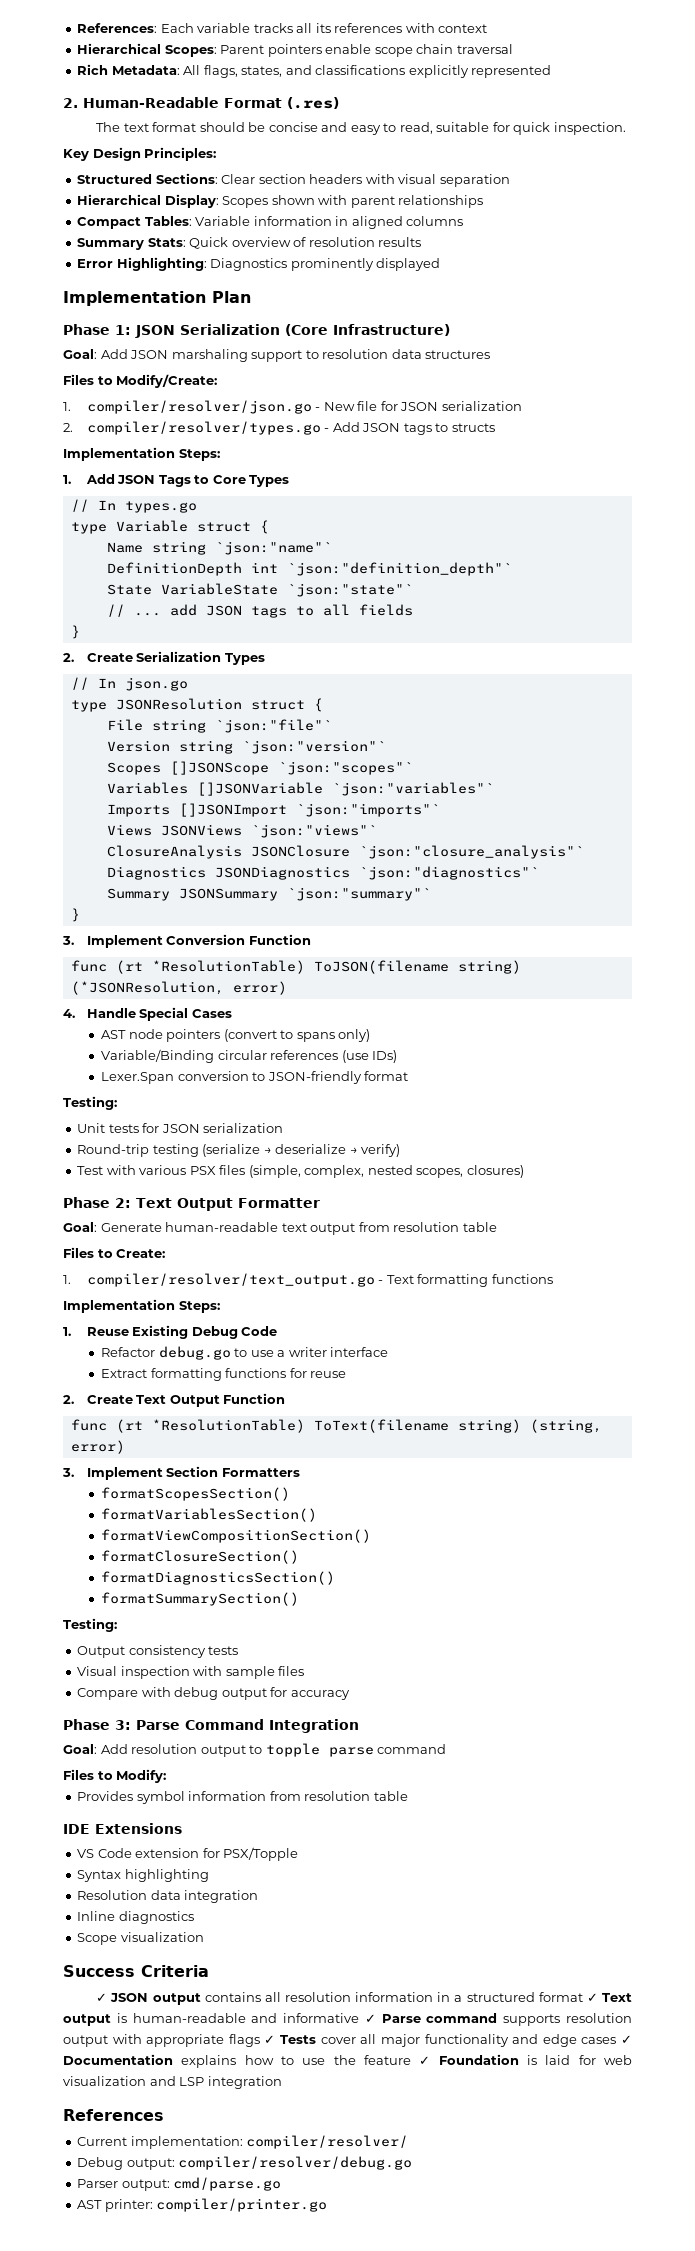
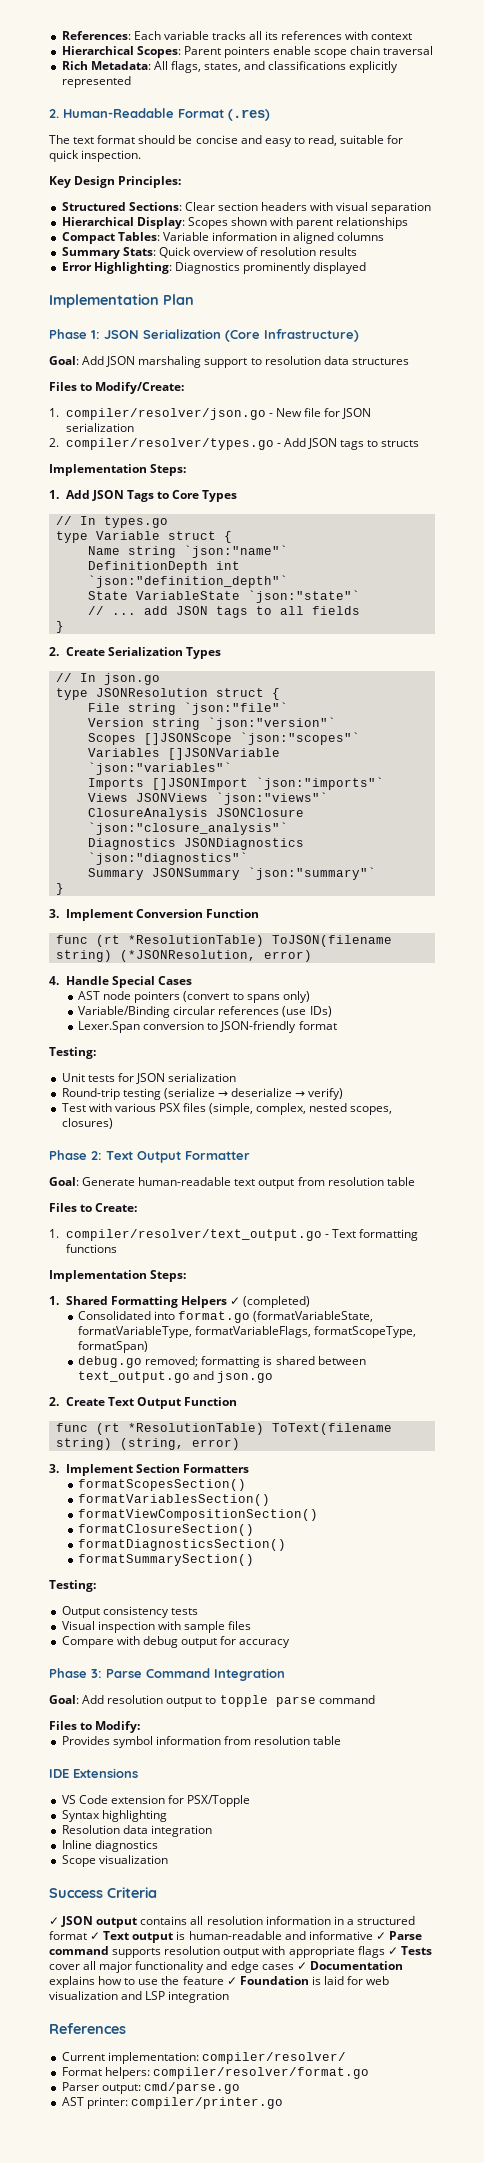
[86,1325,278,1339] [101,1346,389,1360] [101,1368,347,1381] Reuse Existing Debug Code // Refactor debug.go to use a writer interface // Extract formatting functions for reuse -> [65,1296,310,1308] [78,1311,374,1323] [78,1326,417,1338] [78,1341,149,1353] [78,1356,366,1368] [78,1371,274,1383] Shared Formatting Helpers ✓ (completed) // Consolidated into format.go (formatVariableState, formatVariableType, formatVariableFlags, formatScopeType, formatSpan) // debug.go removed; formatting is shared between text_output.go and json.go
[77,2156,413,2170] Debug output: compiler/resolver/debug.go -> [61,2067,369,2079] Format helpers: compiler/resolver/format.go

